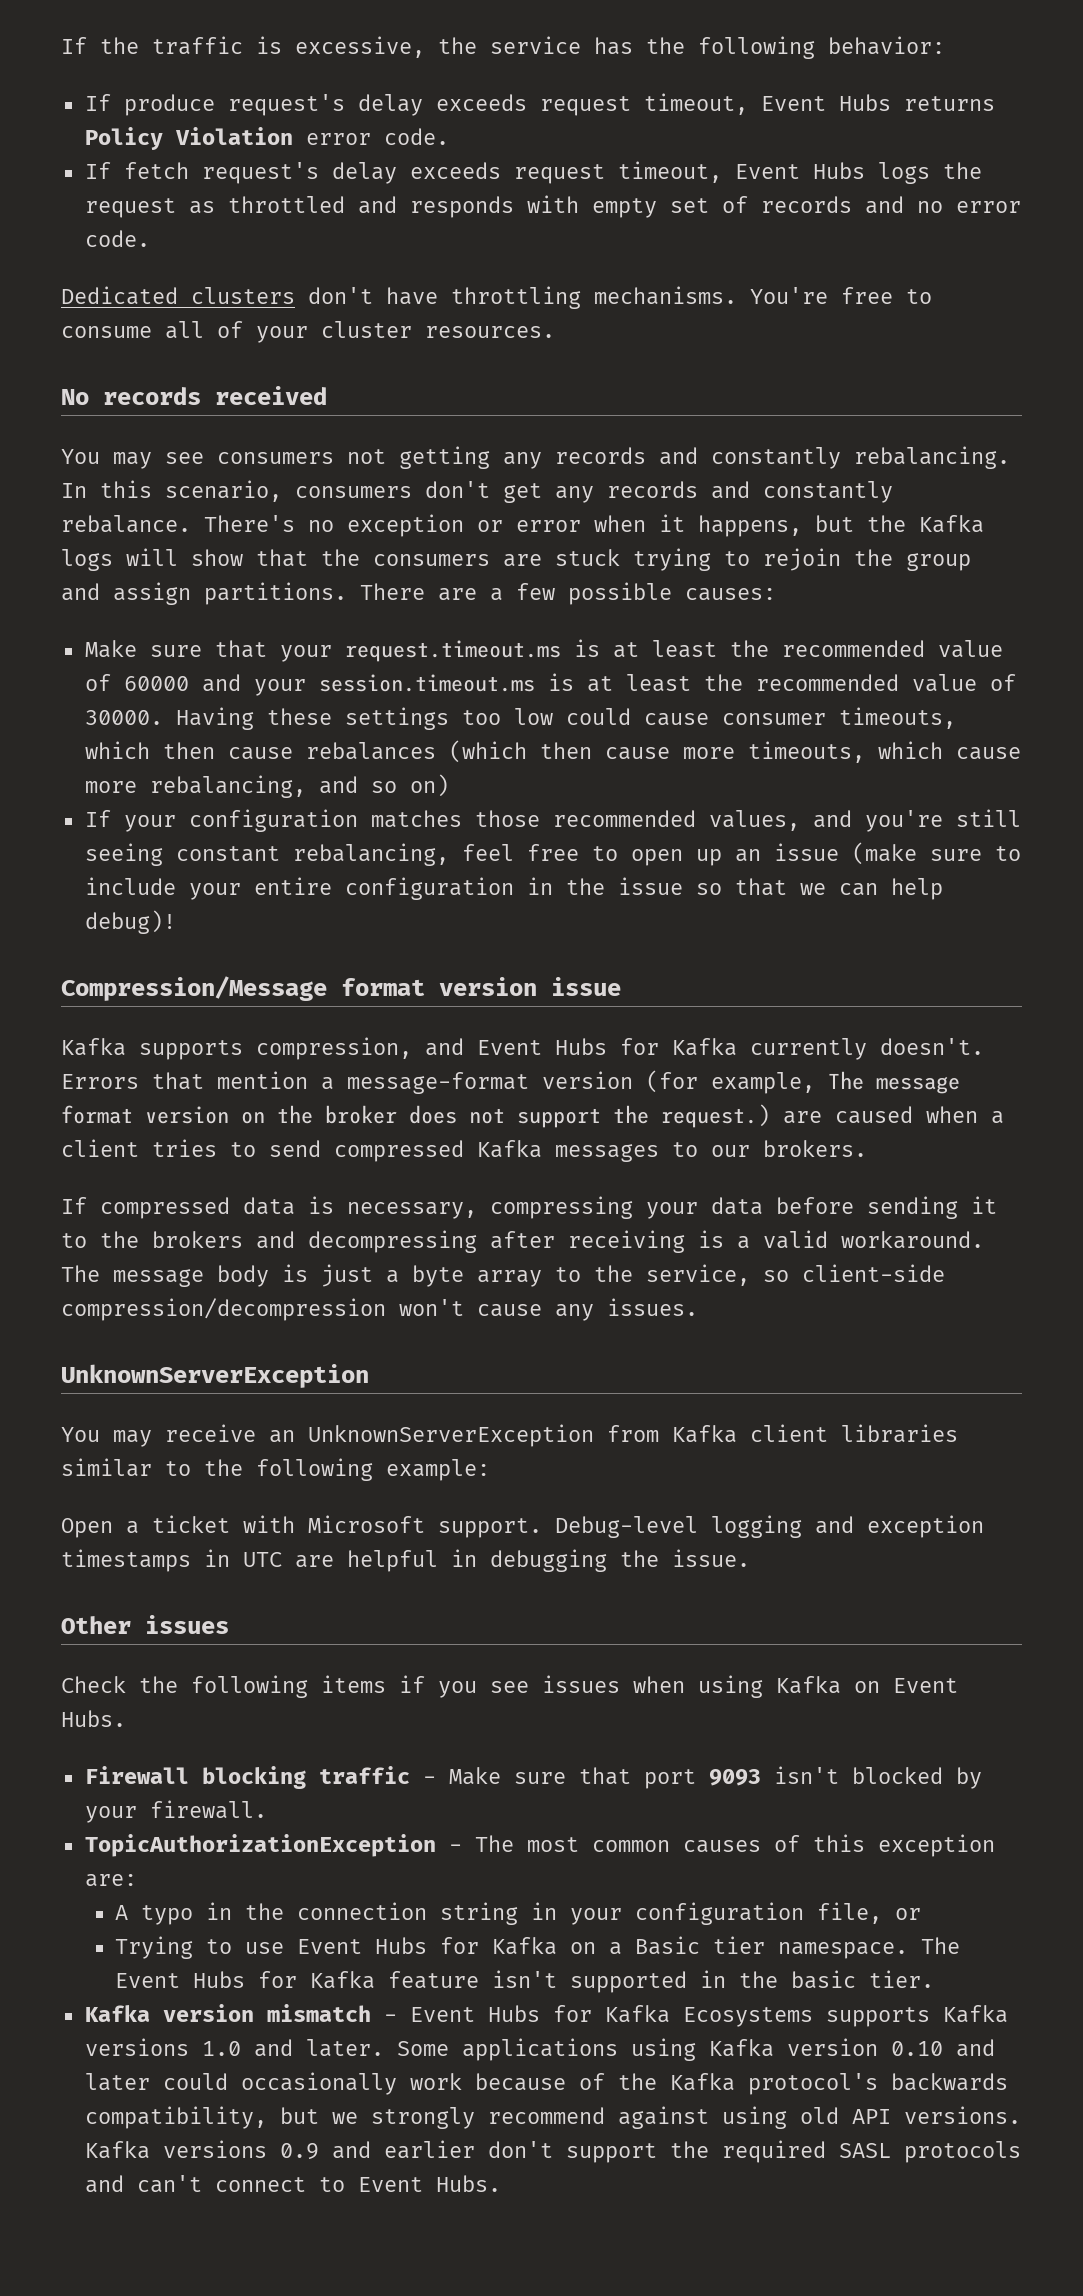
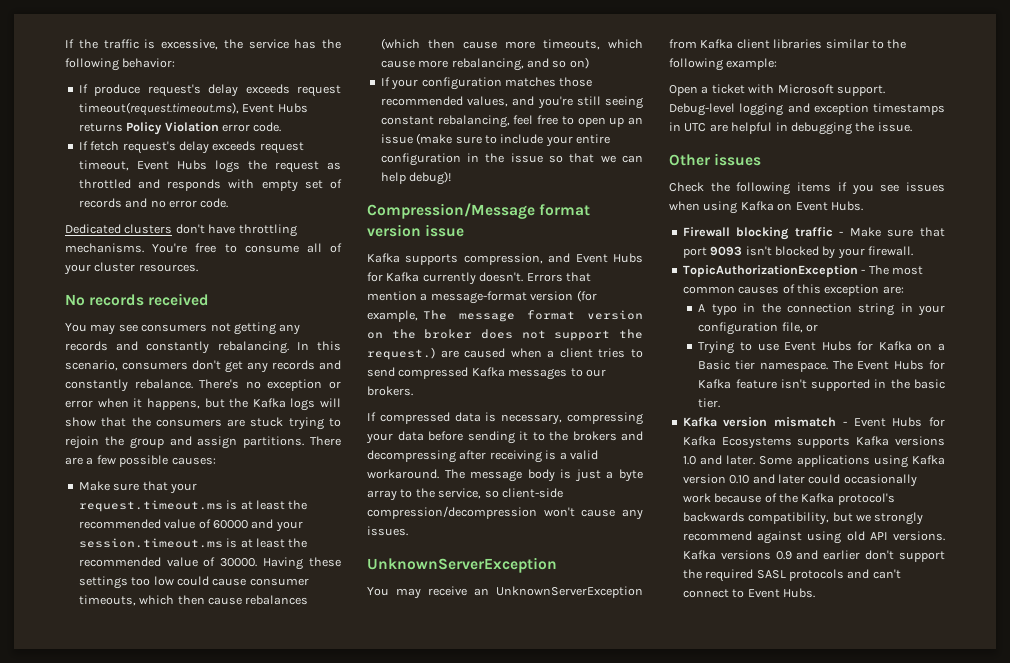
[643,93,748,115] timeout, -> [78,102,239,116] timeout(request.timeout.ms),

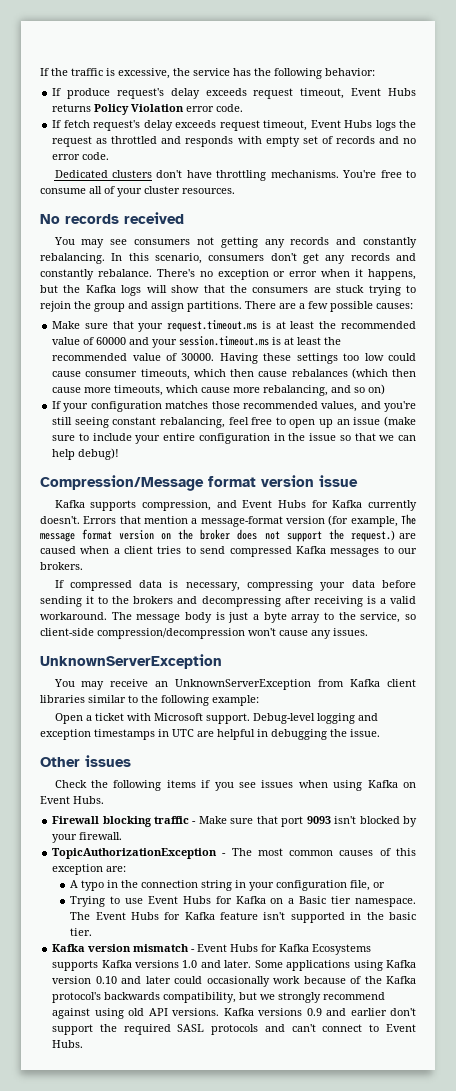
[78,102,239,116] timeout(request.timeout.ms), -> [300,88,345,99] timeout,

